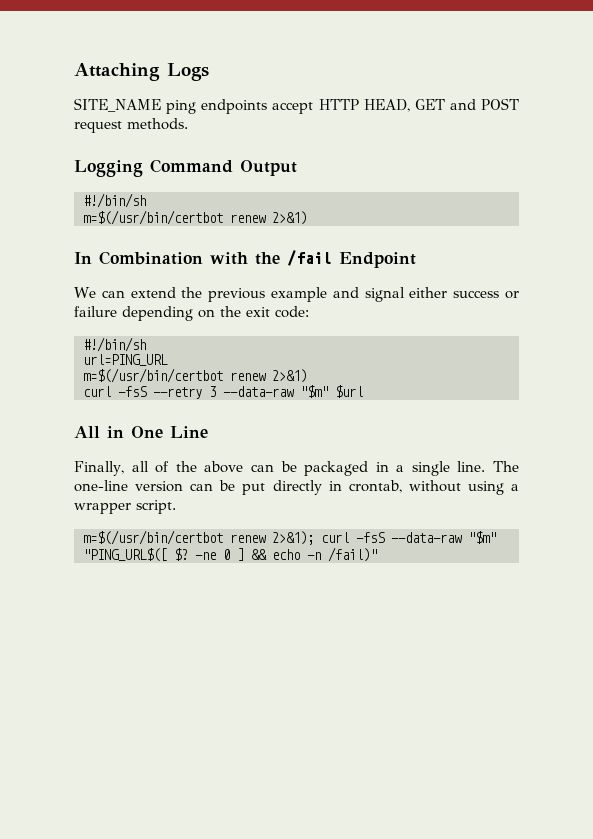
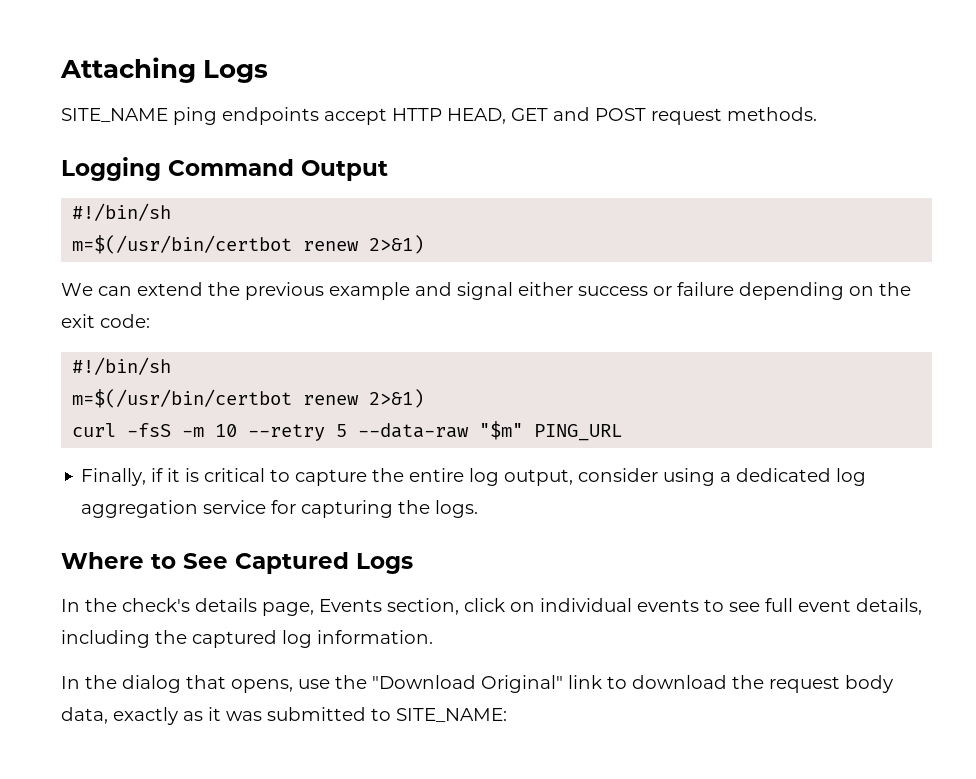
[74,250,416,268] // In Combination with the /fail Endpoint -> (425, 244) none
[83,354,168,366] // url=PING_URL -> (172, 366) none
[153,385,363,399] [74,426,208,438] [74,461,519,476] [74,480,519,495] [74,500,176,514] [83,530,496,545] [83,547,377,562] --retry 3 --data-raw "$m" $url // All in One Line // Finally, all of the above can be packaged in a single line. The one-line version can be put directly in crontab, without using a wrapper script. // m=$(/usr/bin/certbot renew 2>&1); curl -fsS --data-raw "$m" "PING_URL$([ $? -ne 0 ] && echo -n /fail)" -> [182,421,623,441] [81,468,867,486] [81,500,479,518] [61,552,413,574] [61,598,922,616] [61,630,433,648] [61,675,893,693] [61,707,507,725] -m 10 --retry 5 --data-raw "$m" PING_URL // Finally, if it is critical to capture the entire log output, consider using a dedicated log aggregation service for capturing the logs. // Where to See Captured Logs // In the check's details page, Events section, click on individual events to see full event details, including the captured log information. // In the dialog that opens, use the "Download Original" link to download the request body data, exactly as it was submitted to SITE_NAME:

